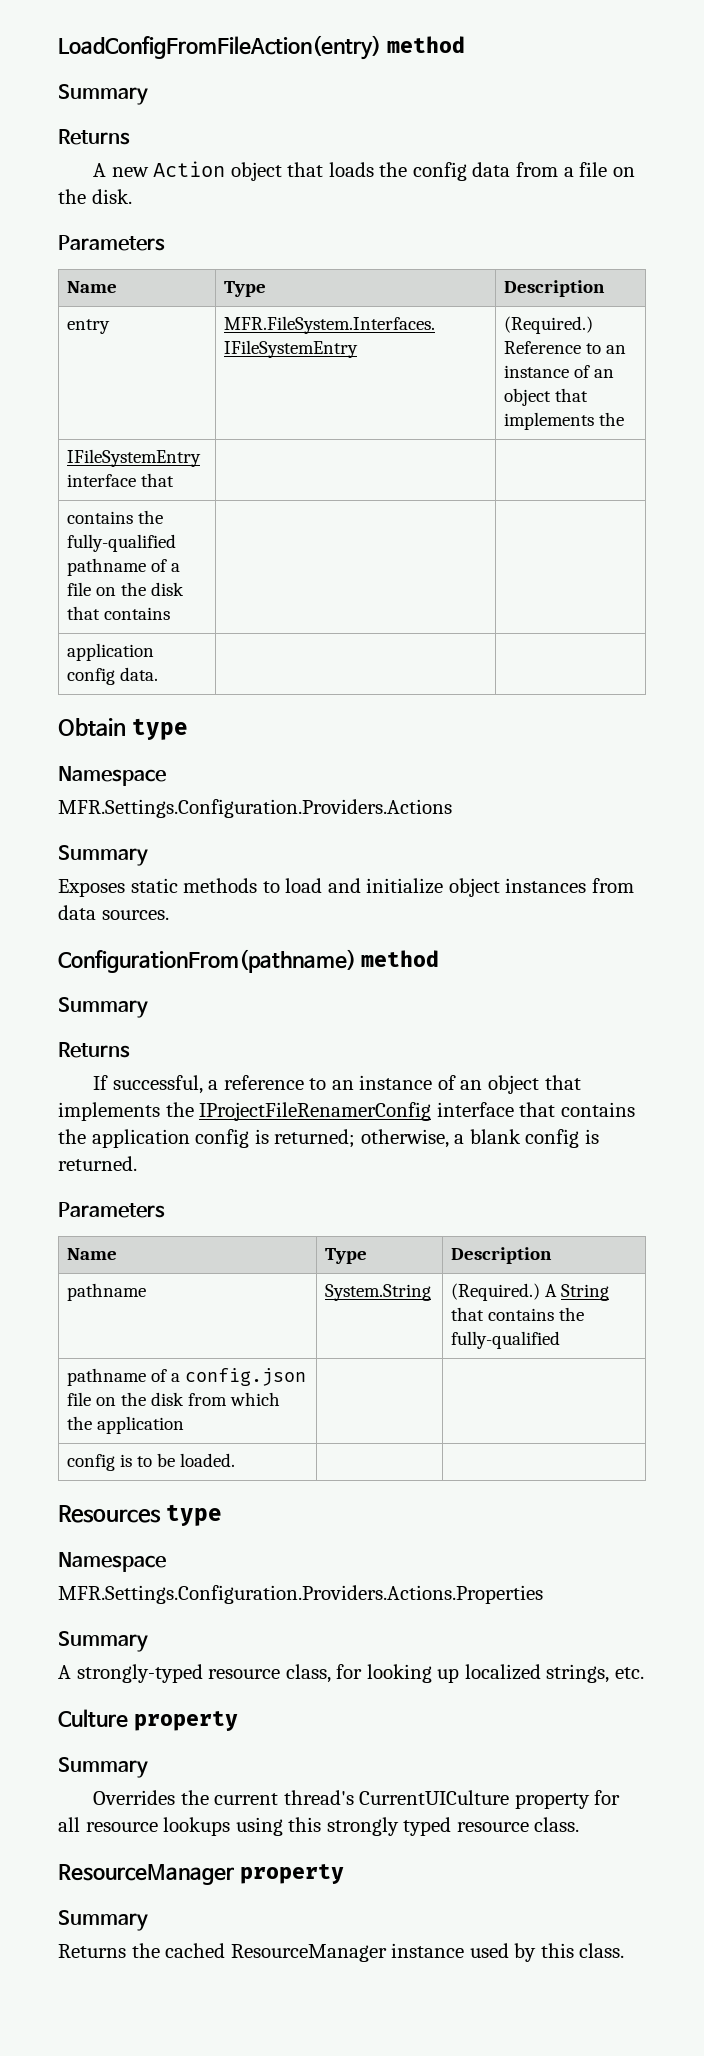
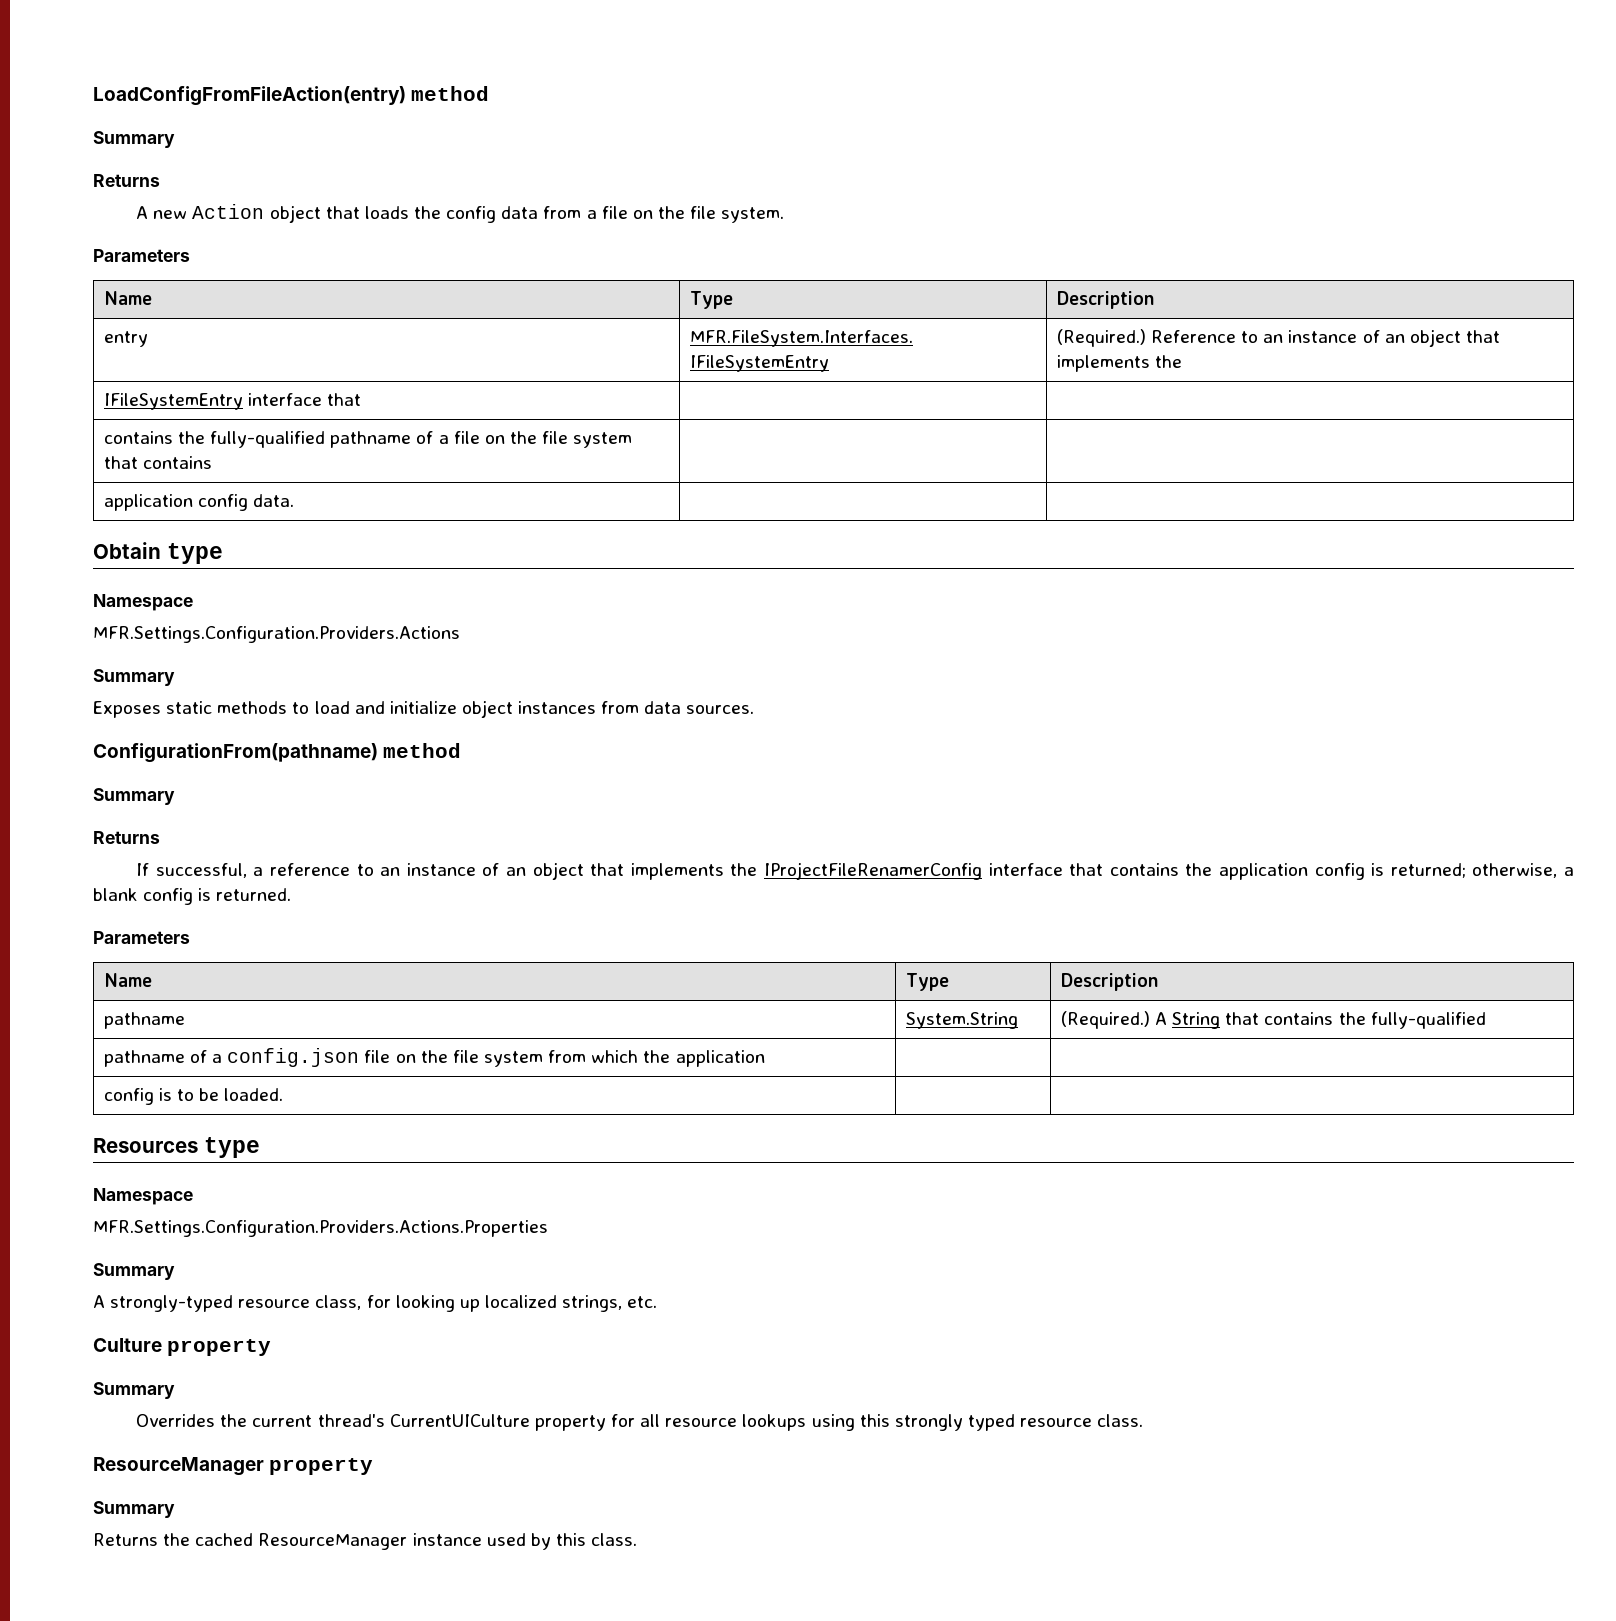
[91,189,132,204] disk. -> [690,206,785,223] file system.
[151,582,185,596] disk -> [542,431,633,448] file system
[151,1392,185,1406] disk -> [452,1050,544,1067] file system

